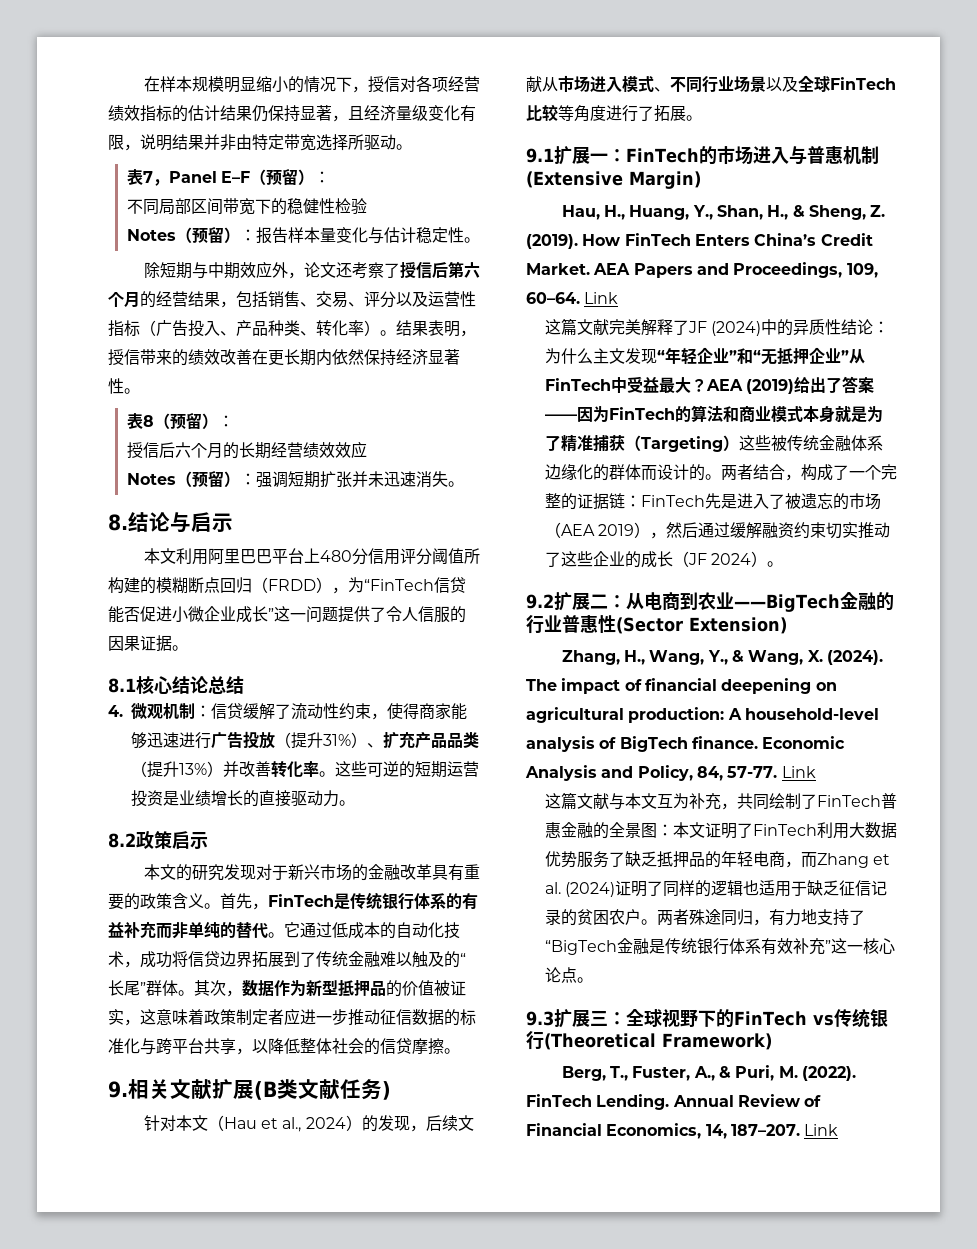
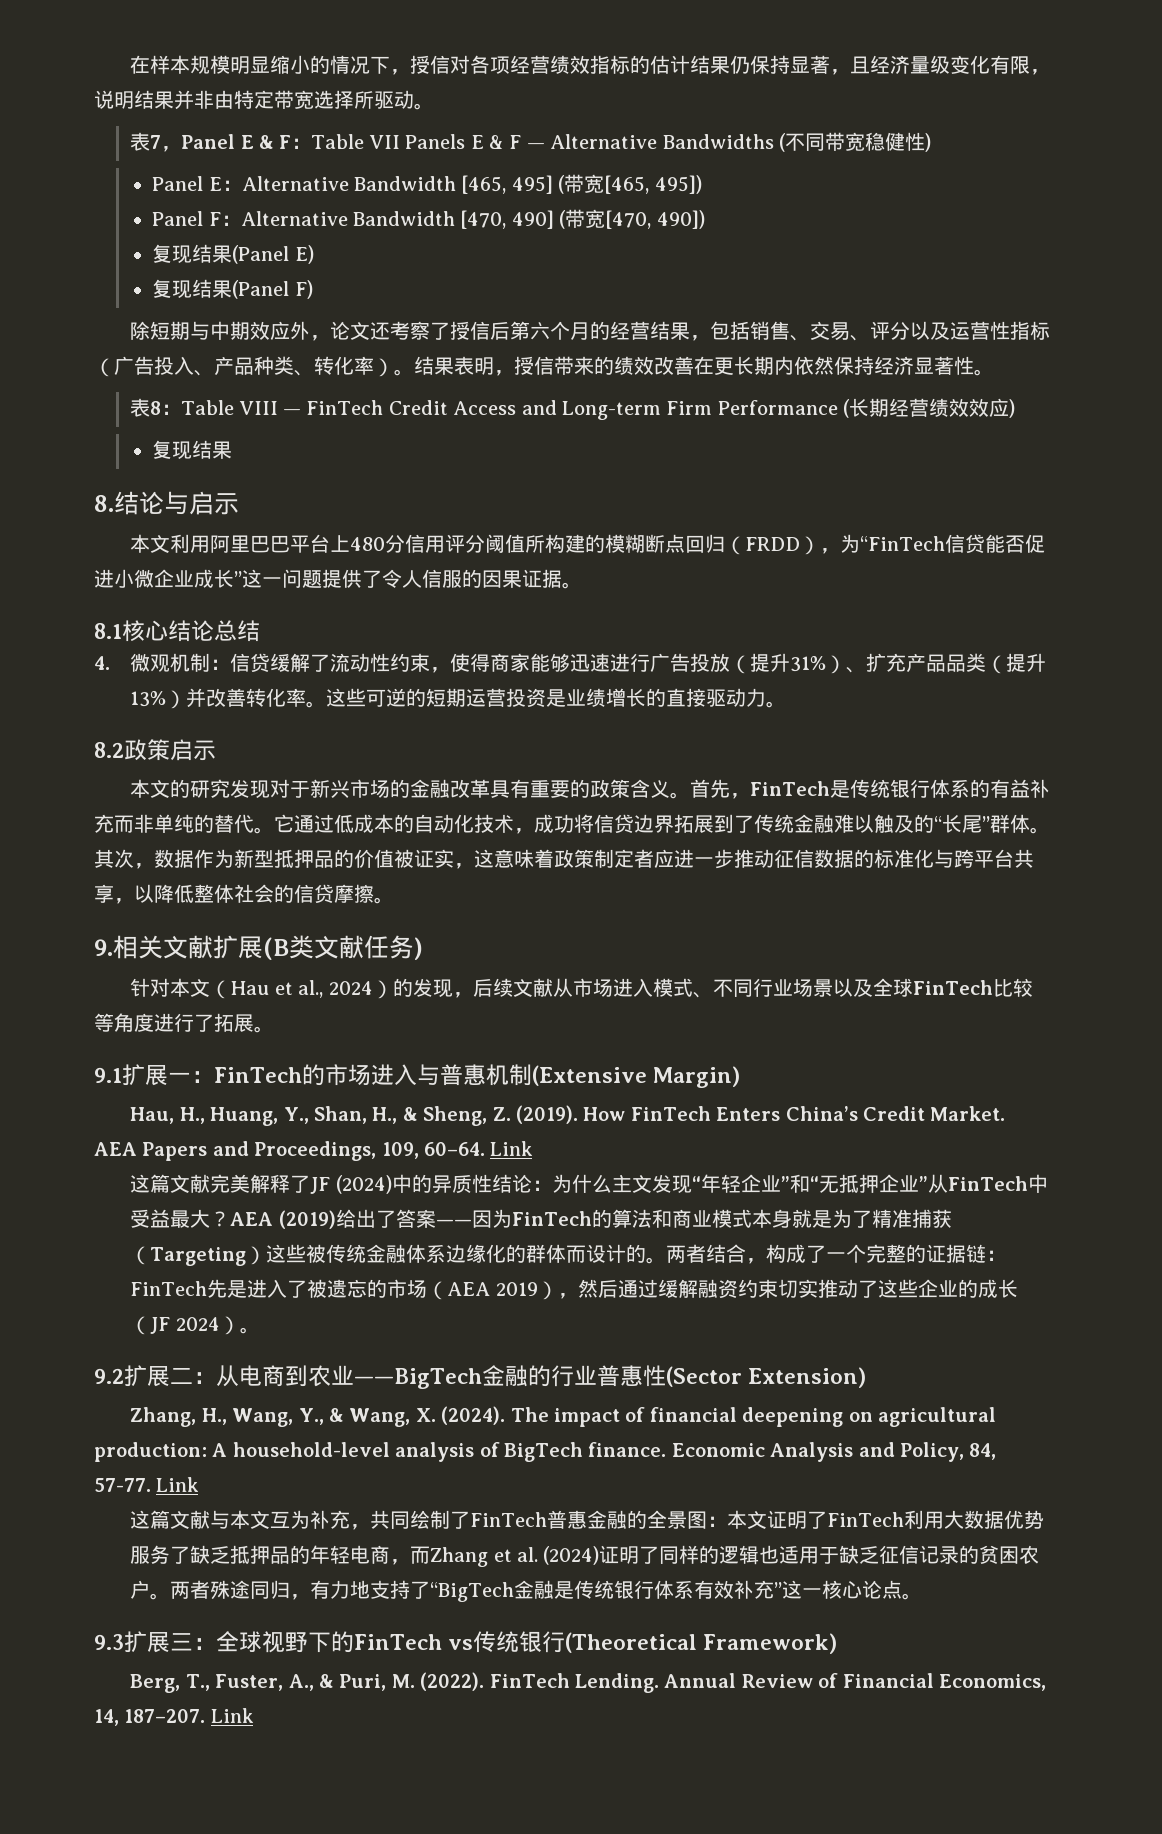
[220,169,330,186] [126,198,367,215] [126,227,480,244] E–F（预留）： // 不同局部区间带宽下的稳健性检验 // Notes（预留）：报告样本量变化与估计稳定性。 -> [240,132,931,152] [152,174,702,194] [152,209,705,229] [152,244,314,264] [152,279,313,299] E & F：Table VII Panels E & F — Alternative Bandwidths (不同带宽稳健性) // Panel E：Alternative Bandwidth [465, 495] (带宽[465, 495]) // Panel F：Alternative Bandwidth [470, 490] (带宽[470, 490]) // 复现结果(Panel E) // 复现结果(Panel F)
[153,413,234,430] [126,441,367,459] [126,471,464,488] （预留）： // 授信后六个月的长期经营绩效效应 // Notes（预留）：强调短期扩张并未迅速消失。 -> [161,398,1016,420] [152,440,233,460] ：Table VIII — FinTech Credit Access and Long-term Firm Performance (长期经营绩效效应) // 复现结果

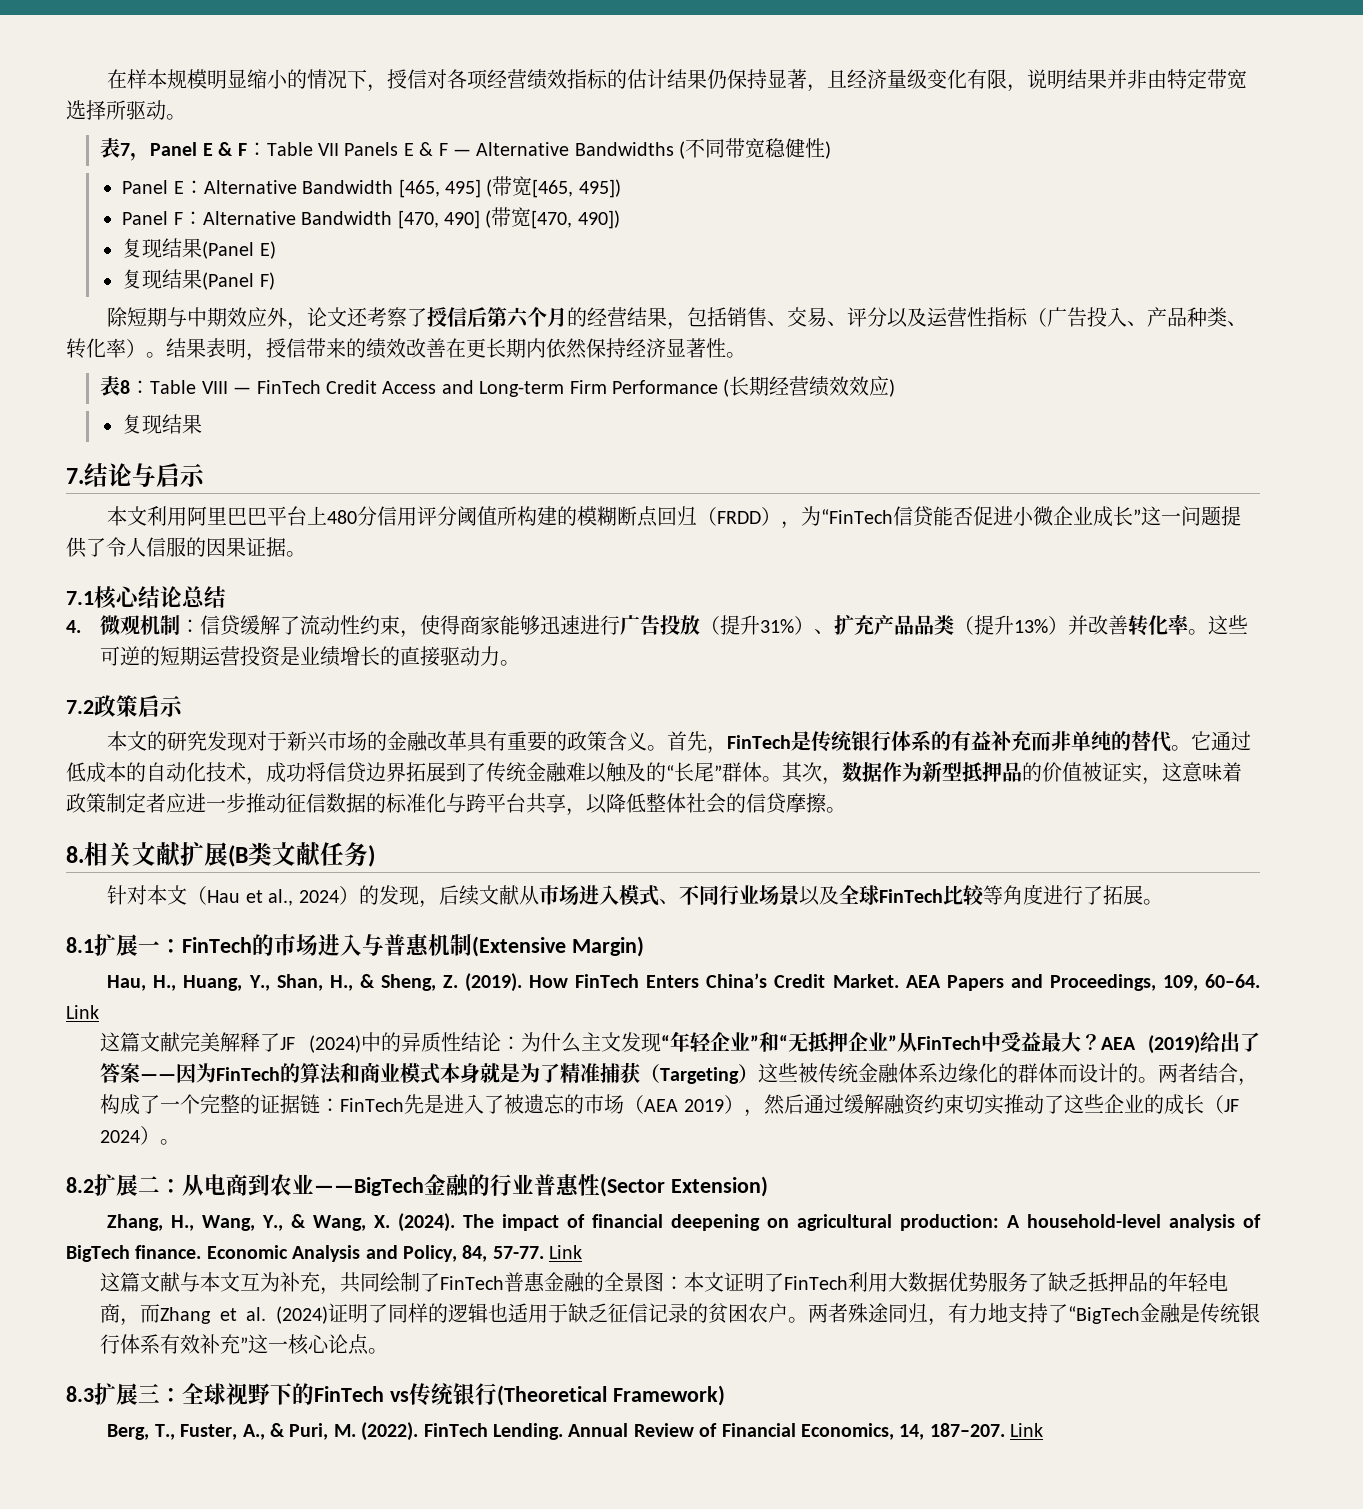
[94,495,114,512] 8. -> [66,468,84,484] 7.
[94,623,122,639] 8.1 -> [66,591,94,605] 7.1
[94,742,124,758] 8.2 -> [66,700,94,714] 7.2
[94,939,113,956] 9. -> [66,846,84,863] 8.
[94,1067,122,1083] 9.1 -> [66,937,94,953] 8.1
[94,1368,124,1384] 9.2 -> [66,1177,94,1193] 8.2
[94,1634,124,1650] 9.3 -> [66,1386,94,1402] 8.3

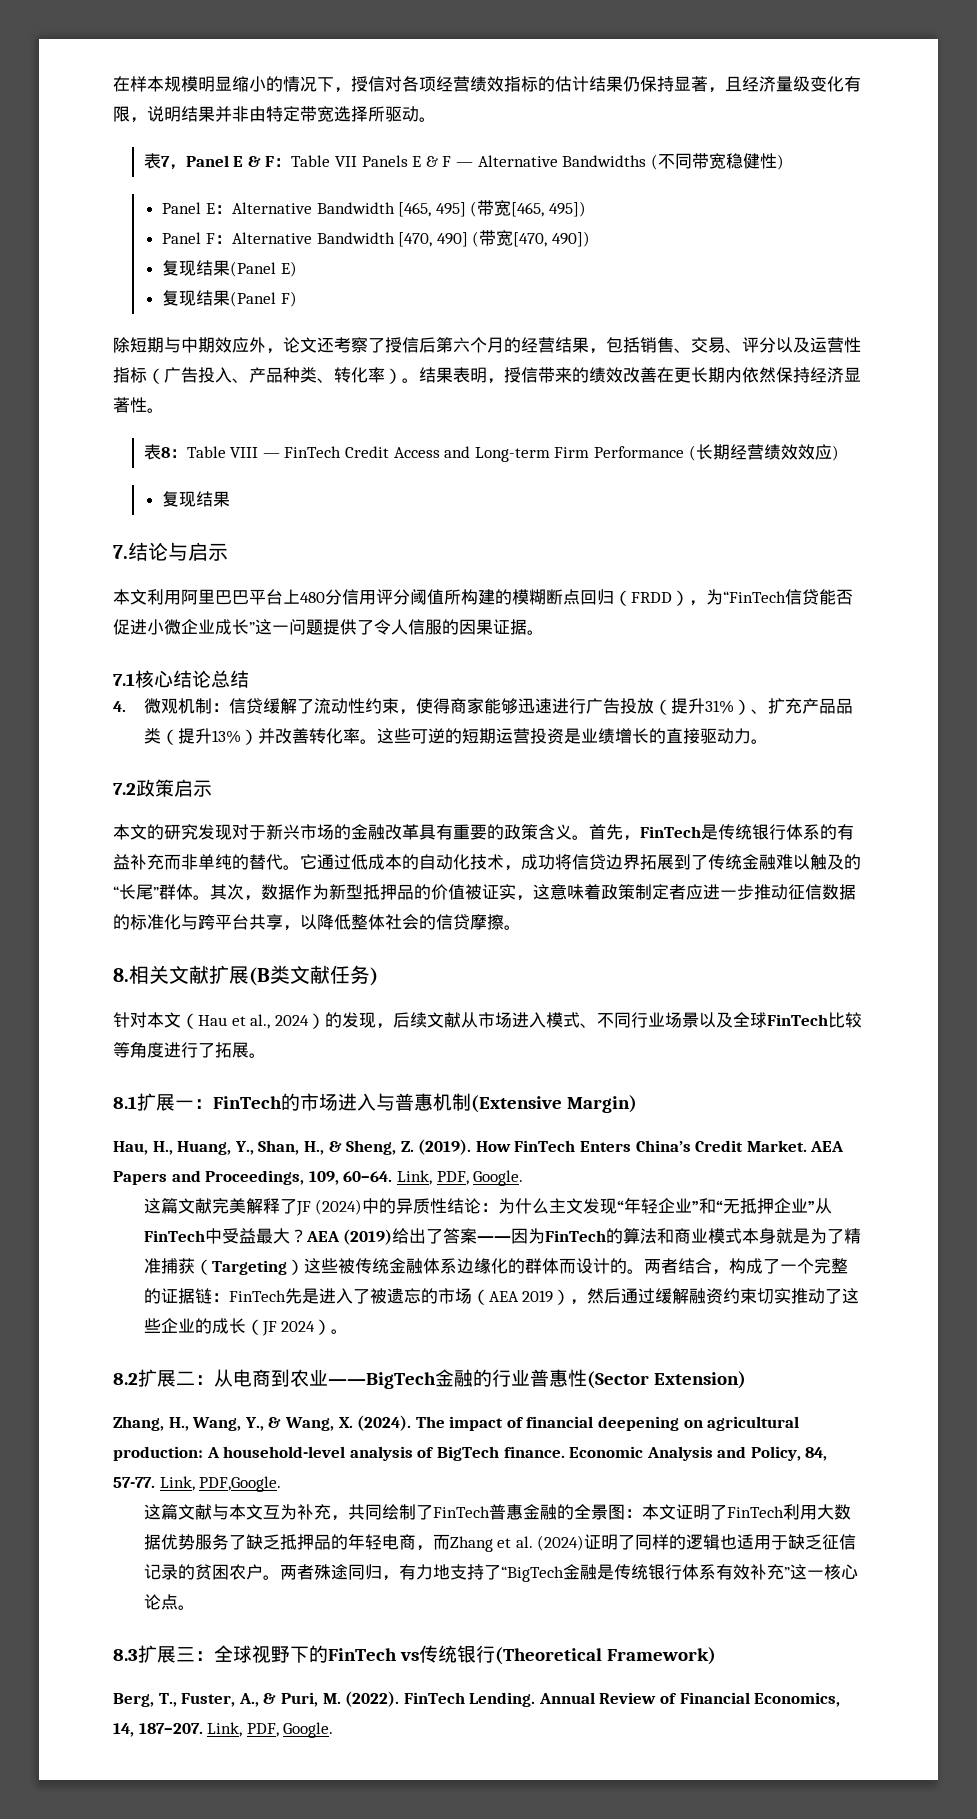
[66,1005,99,1019] Link -> [396,1170,524,1186] Link, PDF, Google.
[549,1245,583,1259] Link -> [159,1476,282,1492] Link, PDF,Google.
[1010,1423,1044,1437] Link -> [207,1722,334,1738] Link, PDF, Google.

